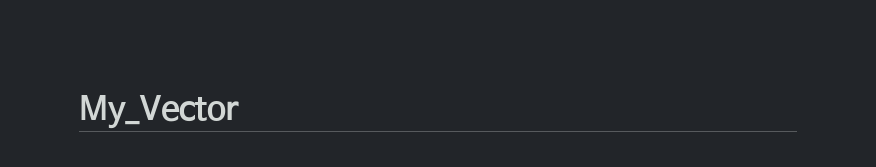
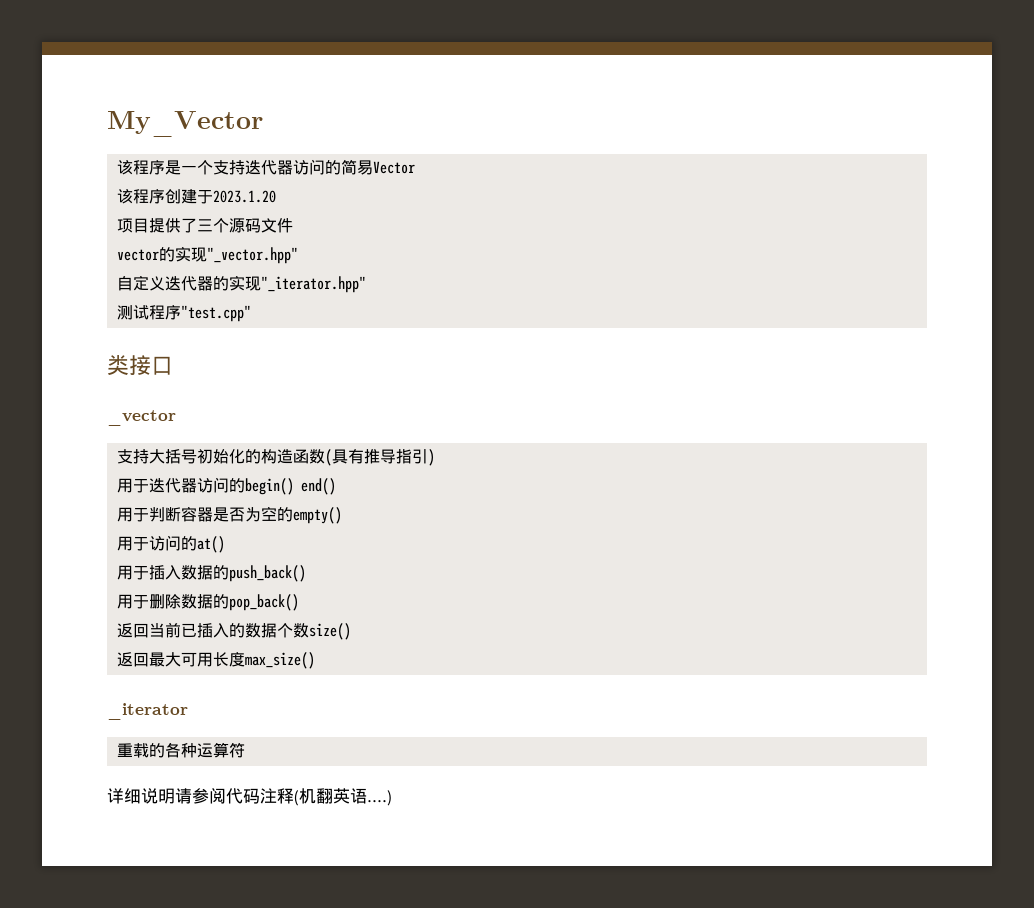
(239, 112) none -> [117,159,416,175] [117,189,277,204] [117,218,294,233] [117,246,299,264] [117,275,367,293] [117,305,252,322] [107,355,173,375] [107,410,176,426] [117,449,436,466] [117,477,337,495] [117,506,343,524] [117,535,226,553] [117,565,307,582] [117,594,300,611] [117,622,352,640] [117,652,316,669] [107,703,188,720] [117,742,246,758] [107,788,392,806] // 该程序是一个支持迭代器访问的简易Vector // 该程序创建于2023.1.20 // 项目提供了三个源码文件 // vector的实现"_vector.hpp" // 自定义迭代器的实现"_iterator.hpp" // 测试程序"test.cpp" // 类接口 // _vector // 支持大括号初始化的构造函数(具有推导指引) // 用于迭代器访问的begin() end() // 用于判断容器是否为空的empty() // 用于访问的at() // 用于插入数据的push_back() // 用于删除数据的pop_back() // 返回当前已插入的数据个数size() // 返回最大可用长度max_size() // _iterator // 重载的各种运算符 // 详细说明请参阅代码注释(机翻英语....)

